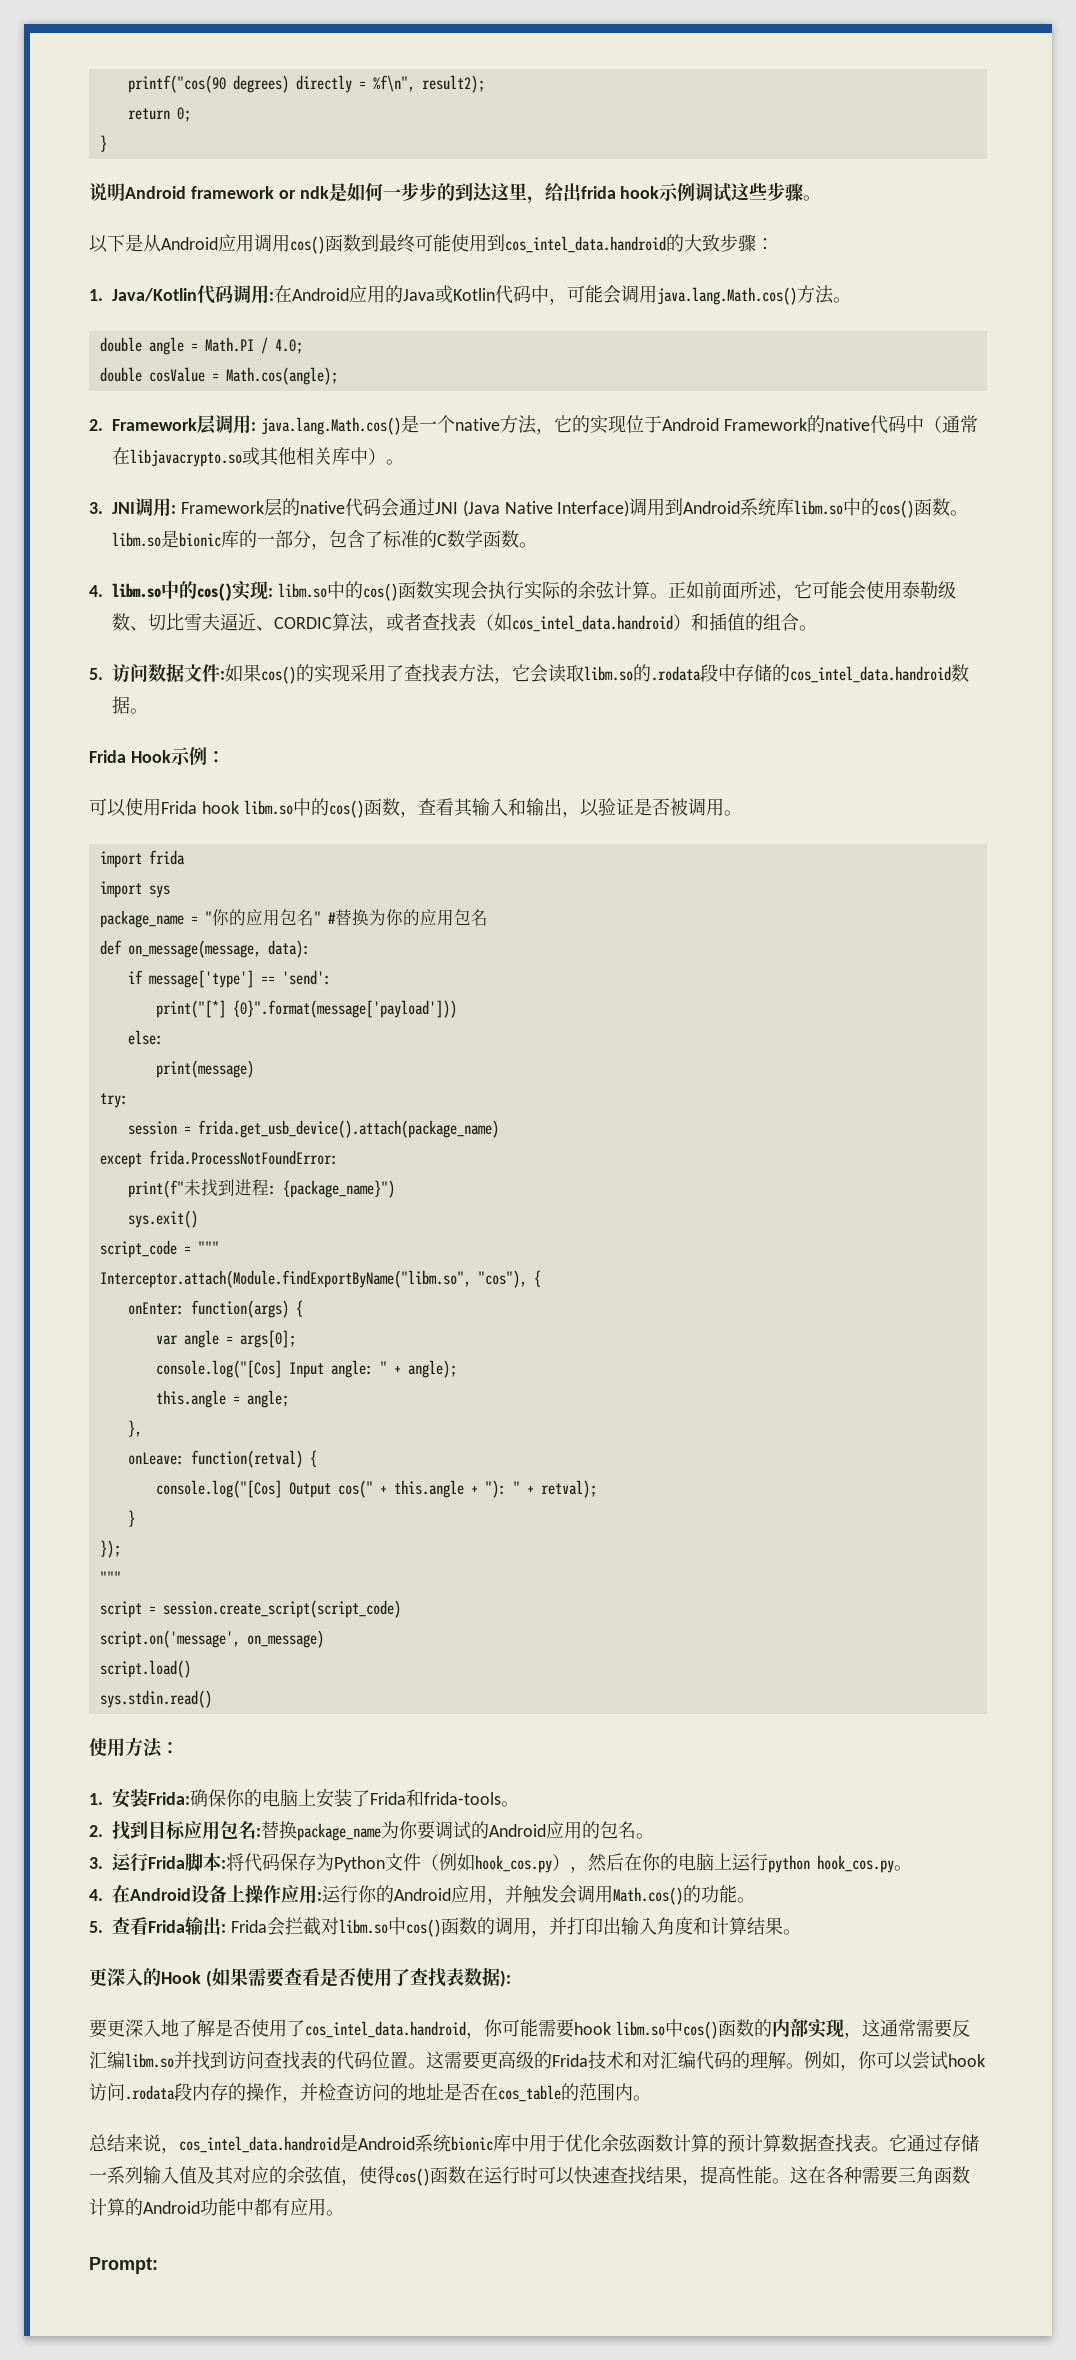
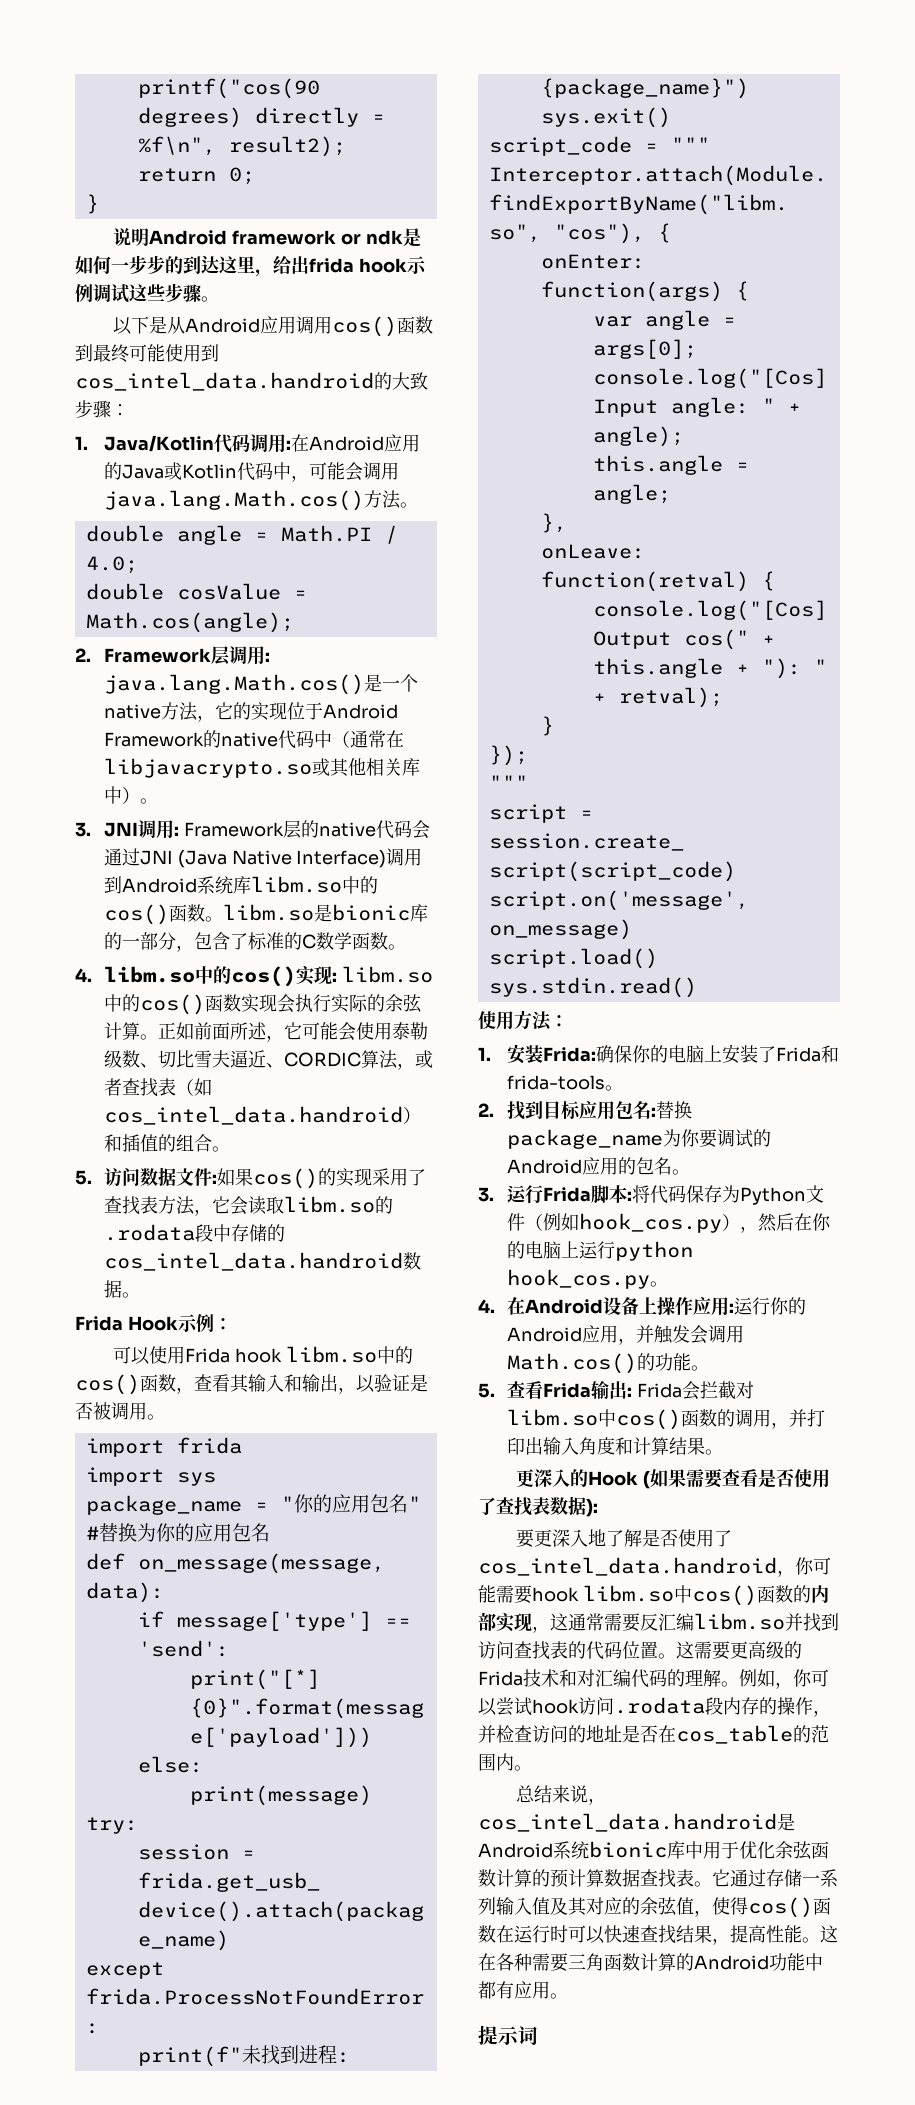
[89,2257,158,2274] Prompt: -> [478,2025,538,2045] 提示词

